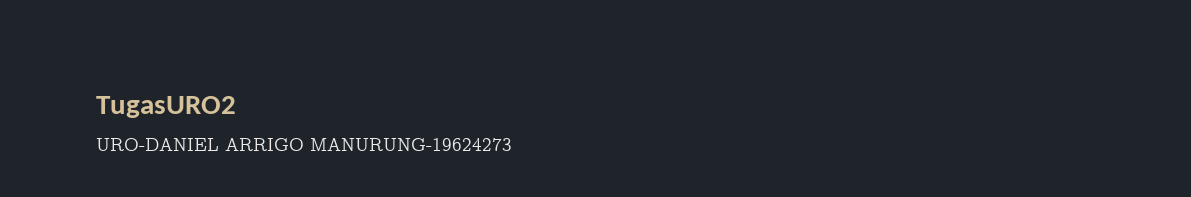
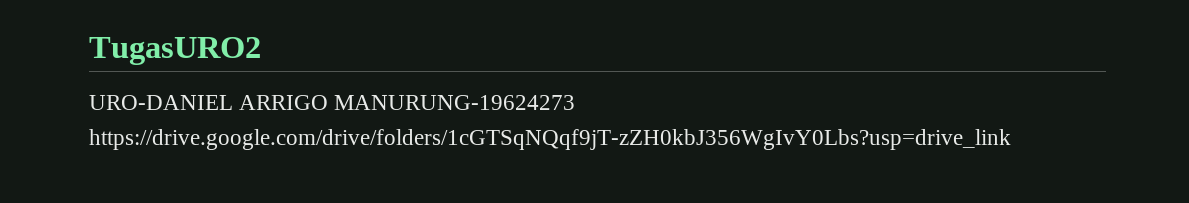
(512, 144) none -> [89,129,1011,150] https://drive.google.com/drive/folders/1cGTSqNQqf9jT-zZH0kbJ356WgIvY0Lbs?usp=drive_link

